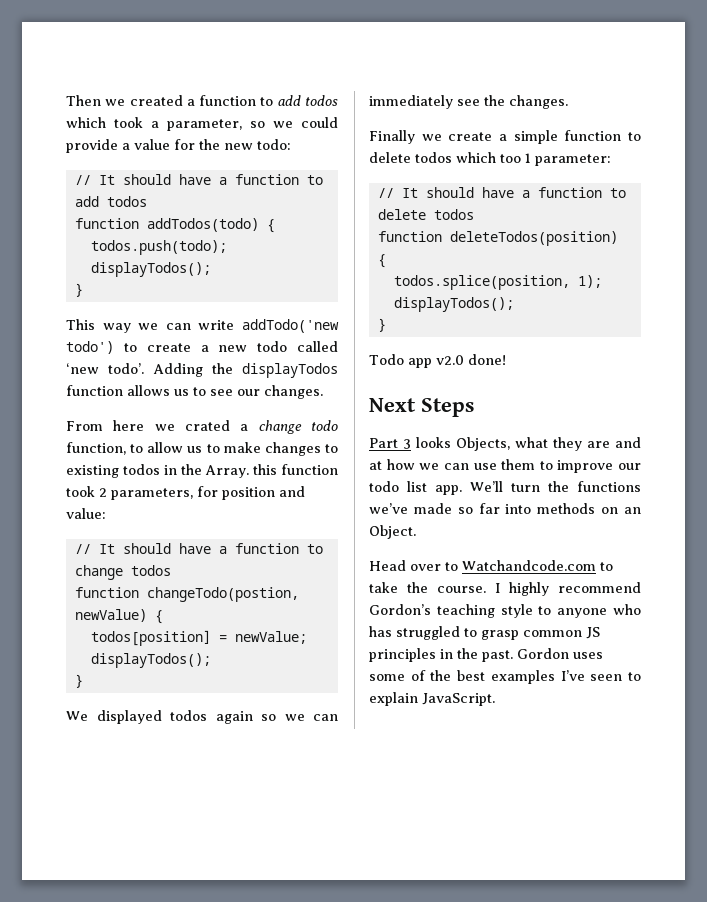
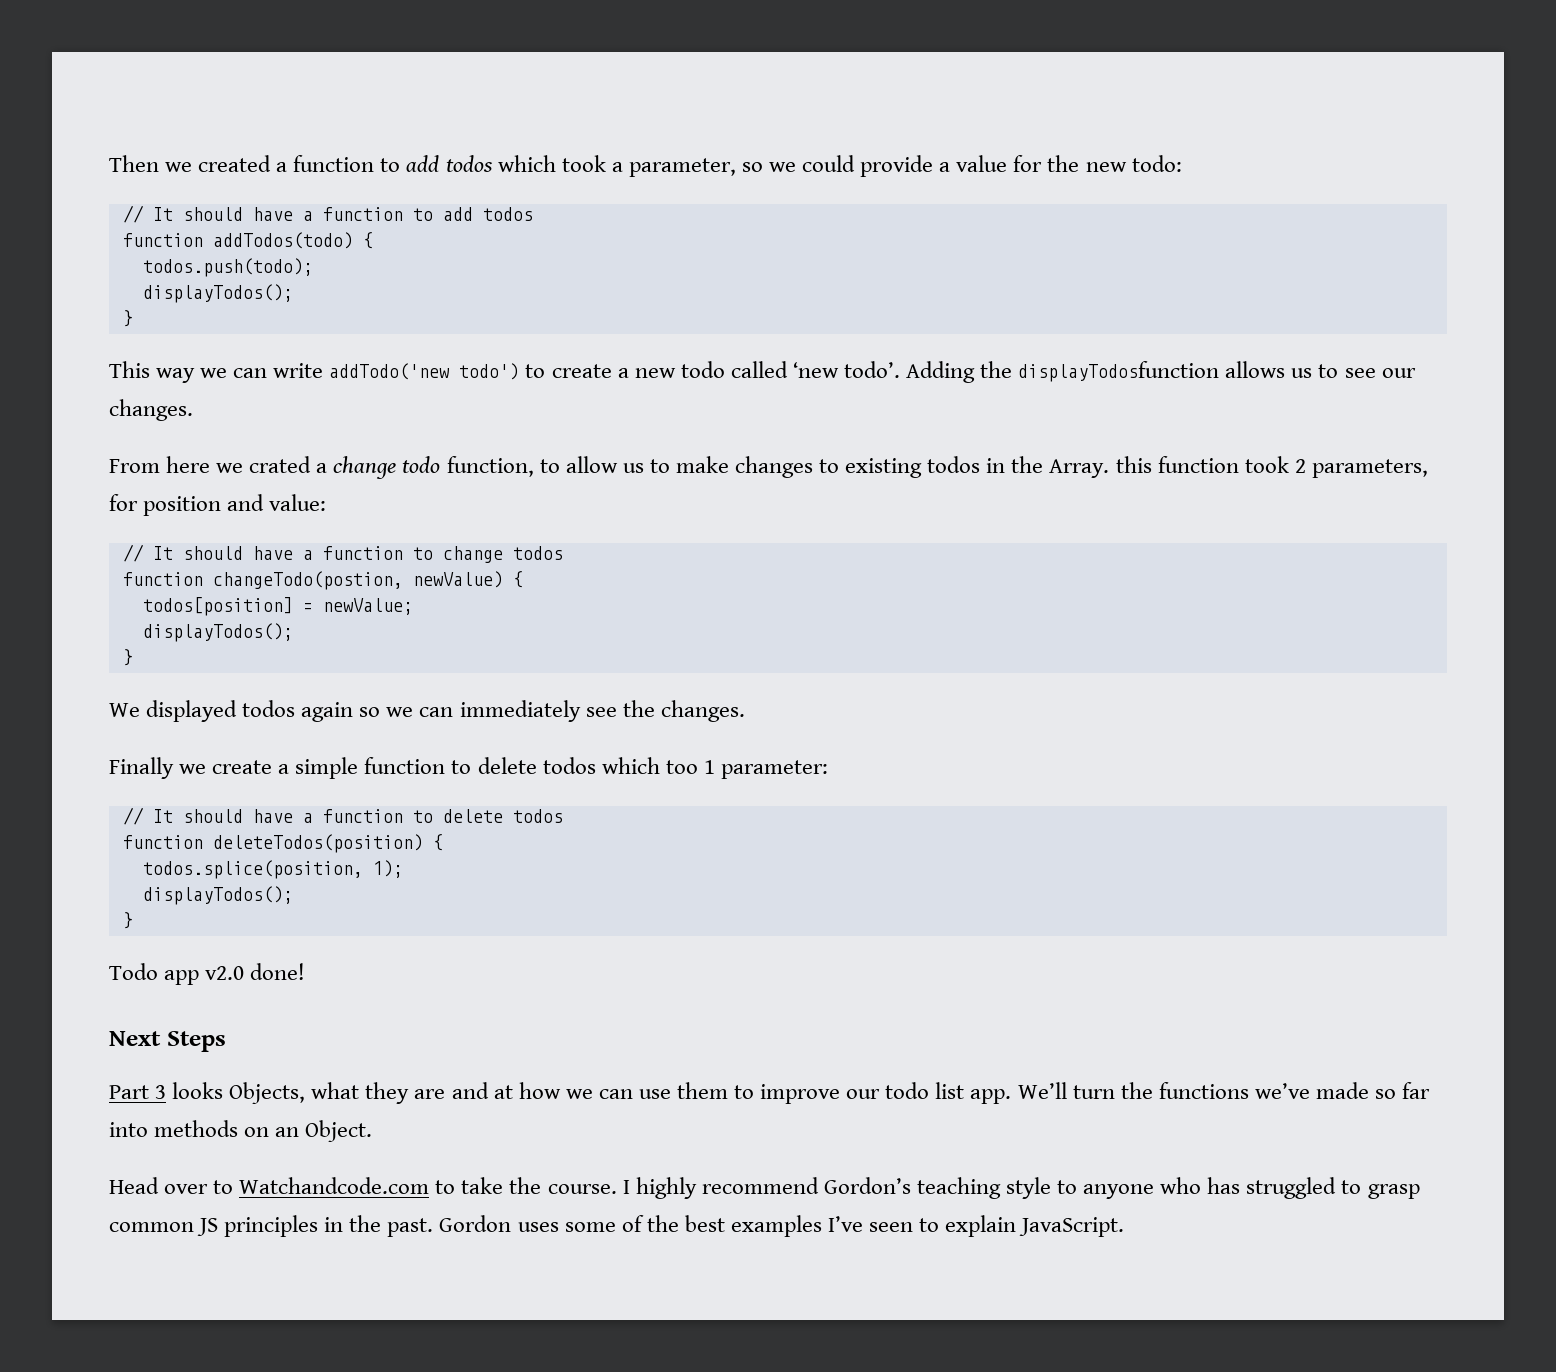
[242,363,338,378] [66,385,123,396] displayTodos function -> [1018,361,1220,382] displayTodosfunction

